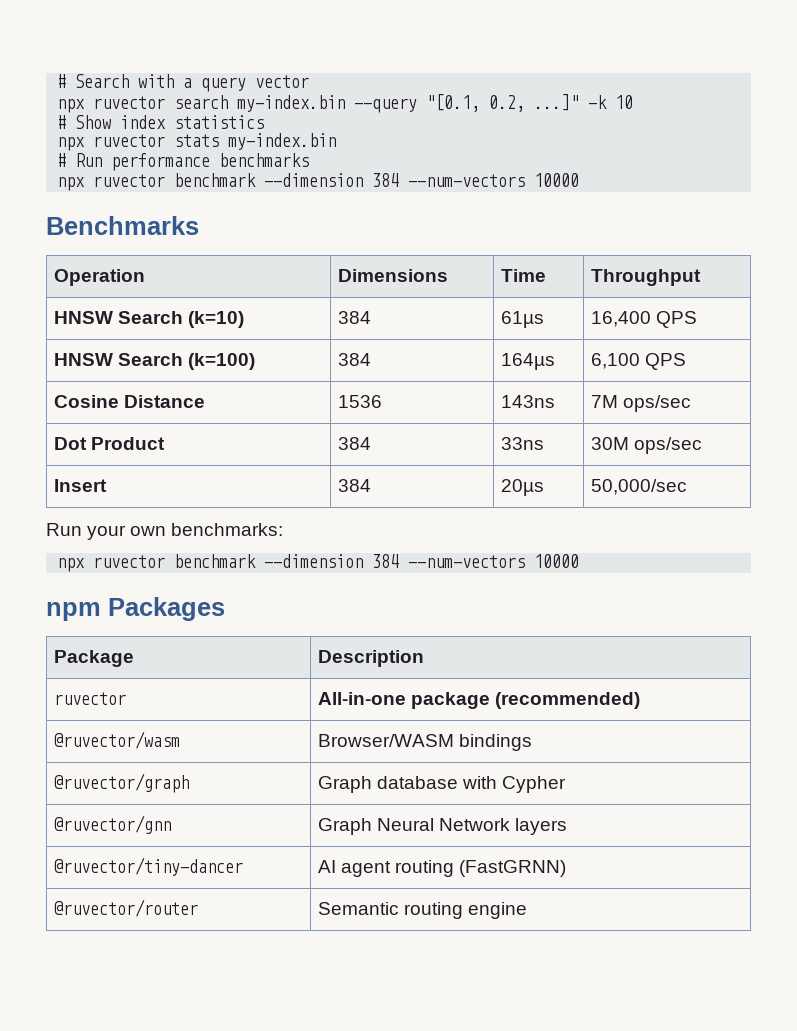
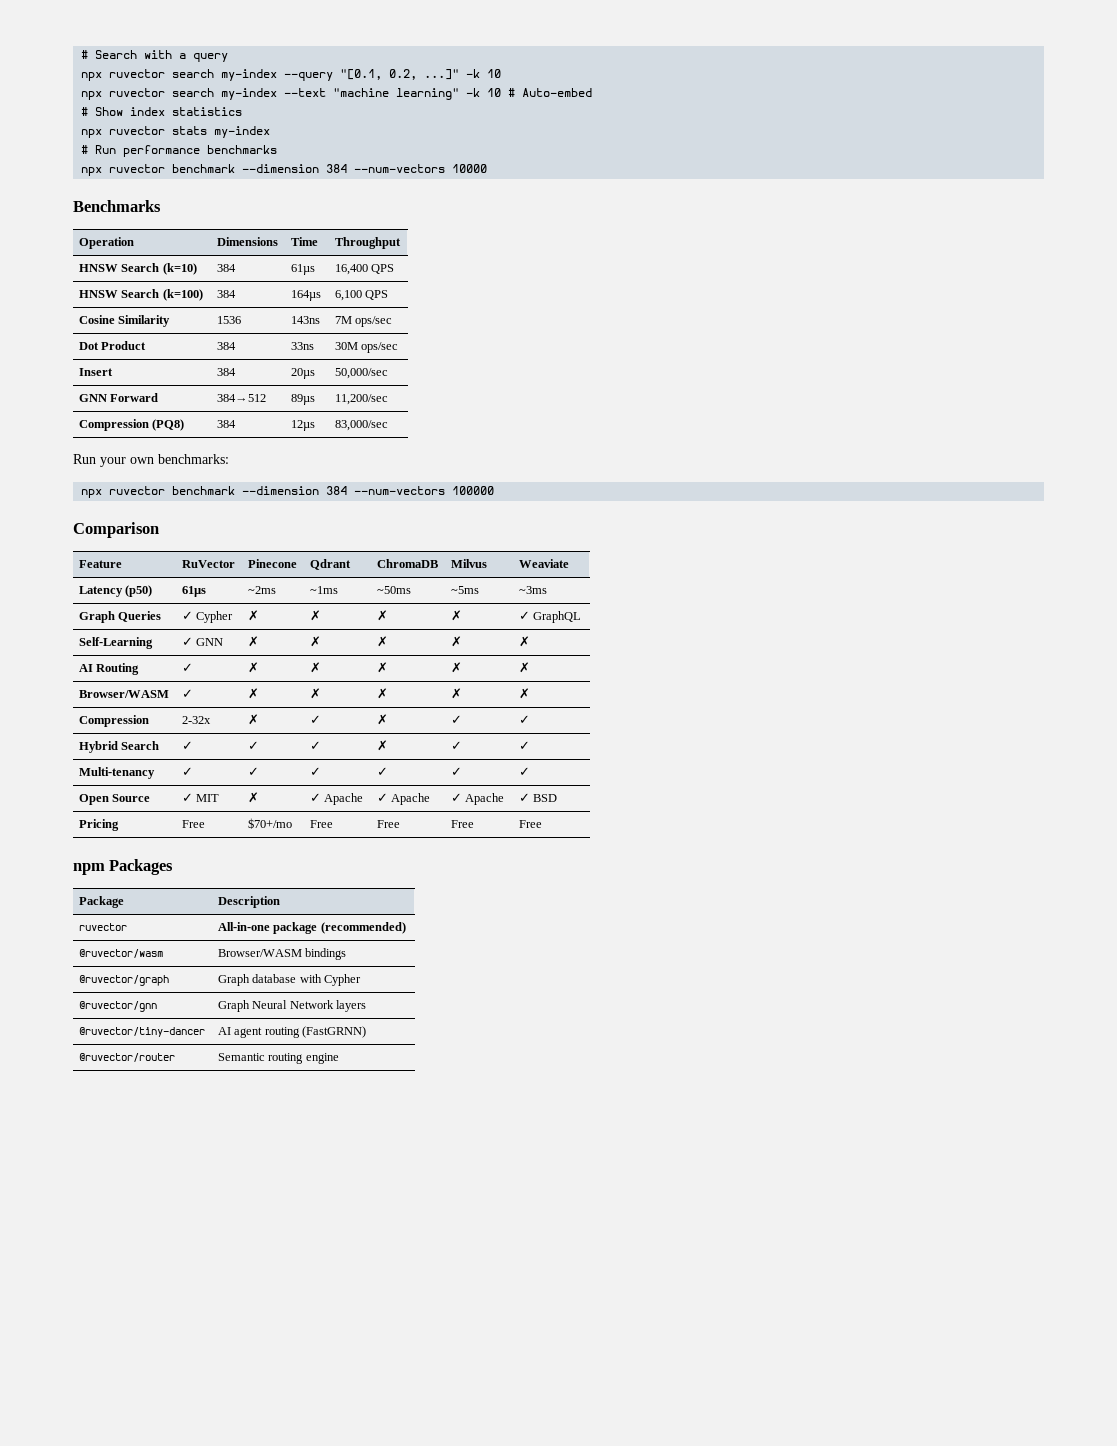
[255,75,310,88] [57,95,346,113] vector // npx ruvector search my-index.bin -> [81,69,278,81] // npx ruvector search my-index
(634, 102) none -> [81,88,593,100] // npx ruvector search my-index --text "machine learning" -k 10 # Auto-embed
[228,133,337,150] my-index.bin -> [214,126,271,138] my-index
[123,395,205,408] Distance -> [118,315,171,327] Similarity
(687, 487) none -> [79,393,159,402] [217,394,267,402] [291,394,316,405] [335,394,389,405] [79,419,185,431] [217,420,237,428] [291,420,316,431] [335,420,389,431] // GNN Forward | 384→512 | 89µs | 11,200/sec // Compression (PQ8) | 384 | 12µs | 83,000/sec
[534,554,580,568] 10000 -> [452,486,495,495] [73,522,159,538] [79,560,123,568] [182,560,236,568] [248,559,298,568] [310,559,352,570] [377,559,439,568] [451,559,488,568] [519,559,570,568] [79,585,153,597] [182,586,207,597] [248,586,277,594] [310,586,339,594] [377,586,412,594] [451,586,480,594] [519,586,548,594] [79,611,162,623] [182,611,234,623] [248,610,260,621] [310,610,322,621] [377,610,389,621] [451,610,463,621] [519,611,582,623] [79,637,154,649] [182,637,224,646] [248,636,260,647] [310,636,322,647] [377,636,389,647] [451,636,463,647] [519,636,531,647] [79,663,140,675] [182,663,194,672] [248,662,260,673] [310,662,322,673] [377,662,389,673] [451,662,463,673] [519,662,531,673] [79,690,170,698] [182,689,194,698] [248,688,260,699] [310,688,322,699] [377,688,389,699] [451,688,463,699] [519,688,531,699] [79,715,150,727] [182,716,212,724] [248,714,260,725] [310,715,322,724] [377,714,389,725] [451,715,463,724] [519,715,531,724] [79,741,160,753] [182,741,194,750] [248,741,260,750] [310,741,322,750] [377,740,389,751] [451,741,463,750] [519,741,531,750] [79,767,156,779] [182,767,194,776] [248,767,260,776] [310,767,322,776] [377,767,389,776] [451,767,463,776] [519,767,531,776] [79,794,151,805] [182,793,220,802] [248,792,260,803] [310,793,364,805] [377,793,431,805] [451,793,505,805] [519,793,558,802] [79,819,120,831] [182,820,206,828] [248,818,293,829] [310,820,334,828] [377,820,401,828] [451,820,475,828] [519,820,543,828] 100000 // Comparison // Feature | RuVector | Pinecone | Qdrant | ChromaDB | Milvus | Weaviate // Latency (p50) | 61µs | ~2ms | ~1ms | ~50ms | ~5ms | ~3ms // Graph Queries | ✓ Cypher | ✗ | ✗ | ✗ | ✗ | ✓ GraphQL // Self-Learning | ✓ GNN | ✗ | ✗ | ✗ | ✗ | ✗ // AI Routing | ✓ | ✗ | ✗ | ✗ | ✗ | ✗ // Browser/WASM | ✓ | ✗ | ✗ | ✗ | ✗ | ✗ // Compression | 2-32x | ✗ | ✓ | ✗ | ✓ | ✓ // Hybrid Search | ✓ | ✓ | ✓ | ✗ | ✓ | ✓ // Multi-tenancy | ✓ | ✓ | ✓ | ✓ | ✓ | ✓ // Open Source | ✓ MIT | ✗ | ✓ Apache | ✓ Apache | ✓ Apache | ✓ BSD // Pricing | Free | $70+/mo | Free | Free | Free | Free

